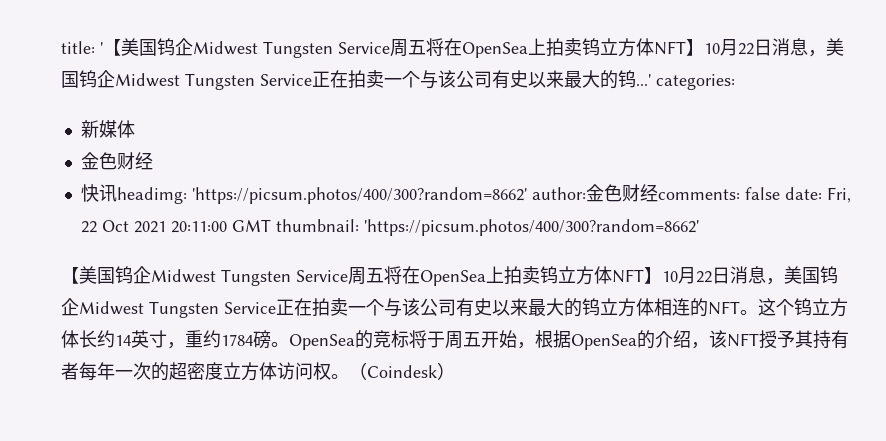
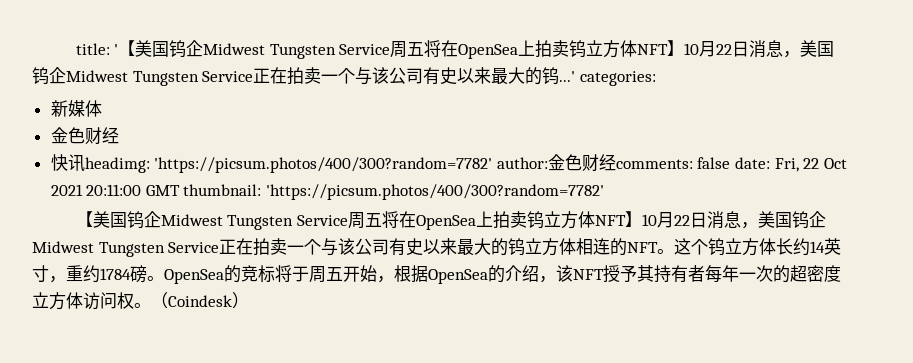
[191,187,527,204] 'https://picsum.photos/400/300?random=8662' -> [154,157,493,173] 'https://picsum.photos/400/300?random=7782'
[363,219,699,236] 'https://picsum.photos/400/300?random=8662' -> [266,184,605,200] 'https://picsum.photos/400/300?random=7782'

